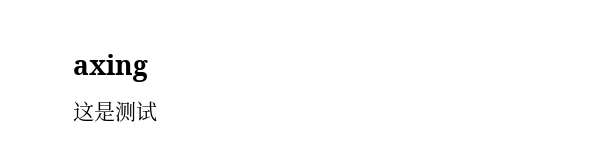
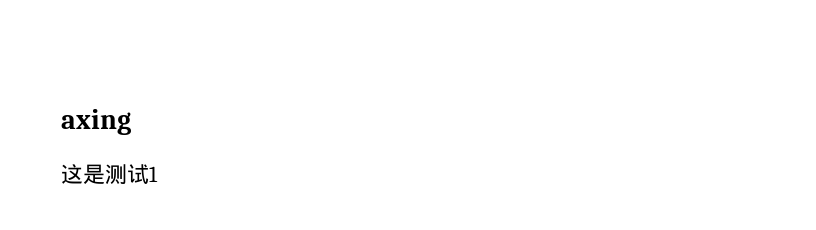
(157, 111) none -> [149,166,158,182] 1

